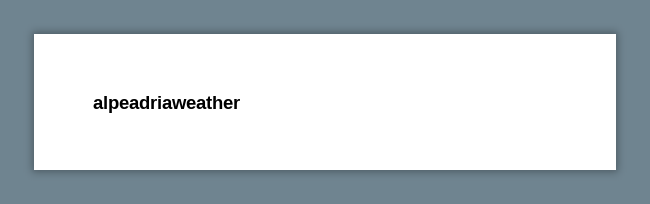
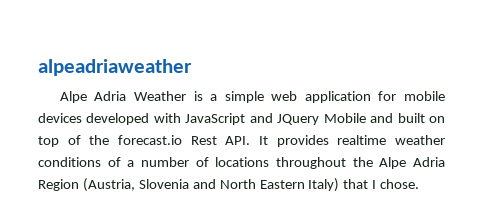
(240, 104) none -> [59,91,446,103] [38,113,446,125] [38,135,445,147] [38,157,446,169] [38,178,420,192] // Alpe Adria Weather is a simple web application for mobile devices developed with JavaScript and JQuery Mobile and built on top of the forecast.io Rest API. It provides realtime weather conditions of a number of locations throughout the Alpe Adria Region (Austria, Slovenia and North Eastern Italy) that I chose.

